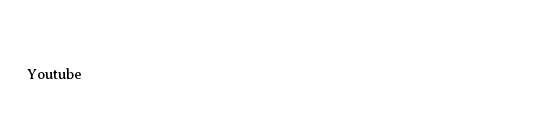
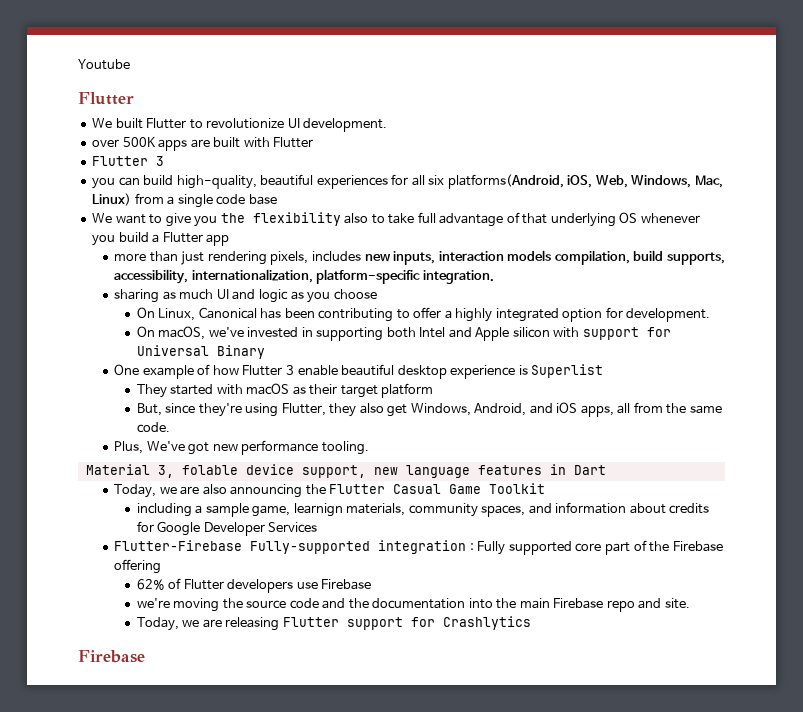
(82, 73) none -> [78,92,134,105] [92,118,388,132] [92,137,314,151] [92,156,165,166] [92,174,723,189] [92,193,277,208] [92,212,700,227] [92,232,230,246] [114,250,725,265] [114,269,494,284] [114,289,377,303] [136,307,711,322] [136,326,671,341] [136,345,265,359] [114,364,604,379] [136,383,434,398] [136,402,722,417] [136,422,170,433] [114,440,369,455] [85,464,606,478] [114,483,546,498] [136,502,710,517] [136,521,318,536] [114,540,723,555] [114,559,162,574] [136,578,372,593] [136,598,690,612] [136,616,531,631] [78,650,145,663] // Flutter // We built Flutter to revolutionize UI development. // over 500K apps are built with Flutter // Flutter 3 // you can build high-quality, beautiful experiences for all six platforms(Android, iOS, Web, Windows, Mac, Linux) from a single code base // We want to give you the flexibility also to take full advantage of that underlying OS whenever you build a Flutter app // more than just rendering pixels, includes new inputs, interaction models compilation, build supports, accessibility, internationalization, platform-specific integration. // sharing as much UI and logic as you choose // On Linux, Canonical has been contributing to offer a highly integrated option for development. // On macOS, we've invested in supporting both Intel and Apple silicon with support for Universal Binary // One example of how Flutter 3 enable beautiful desktop experience is Superlist // They started with macOS as their target platform // But, since they're using Flutter, they also get Windows, Android, and iOS apps, all from the same code. // Plus, We've got new performance tooling. // Material 3, folable device support, new language features in Dart // Today, we are also announcing the Flutter Casual Game Toolkit // including a sample game, learnign materials, community spaces, and information about credits for Google Developer Services // Flutter-Firebase Fully-supported integration : Fully supported core part of the Firebase offering // 62% of Flutter developers use Firebase // we're moving the source code and the documentation into the main Firebase repo and site. // Today, we are releasing Flutter support for Crashlytics // Firebase

